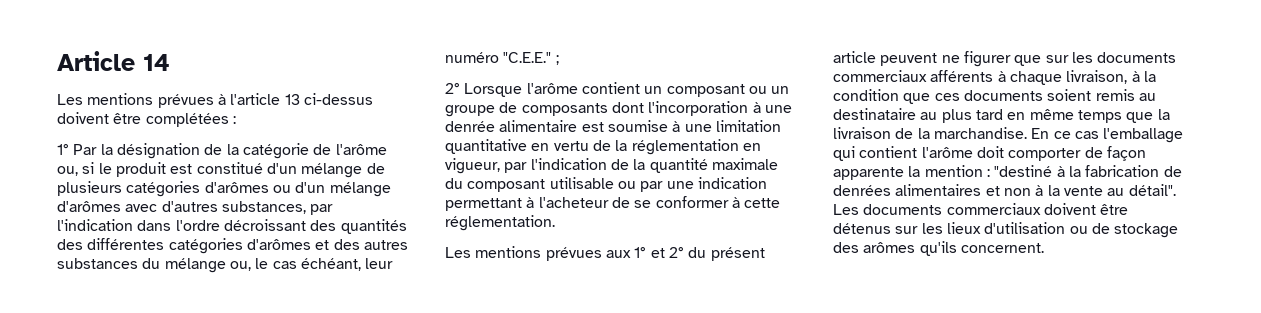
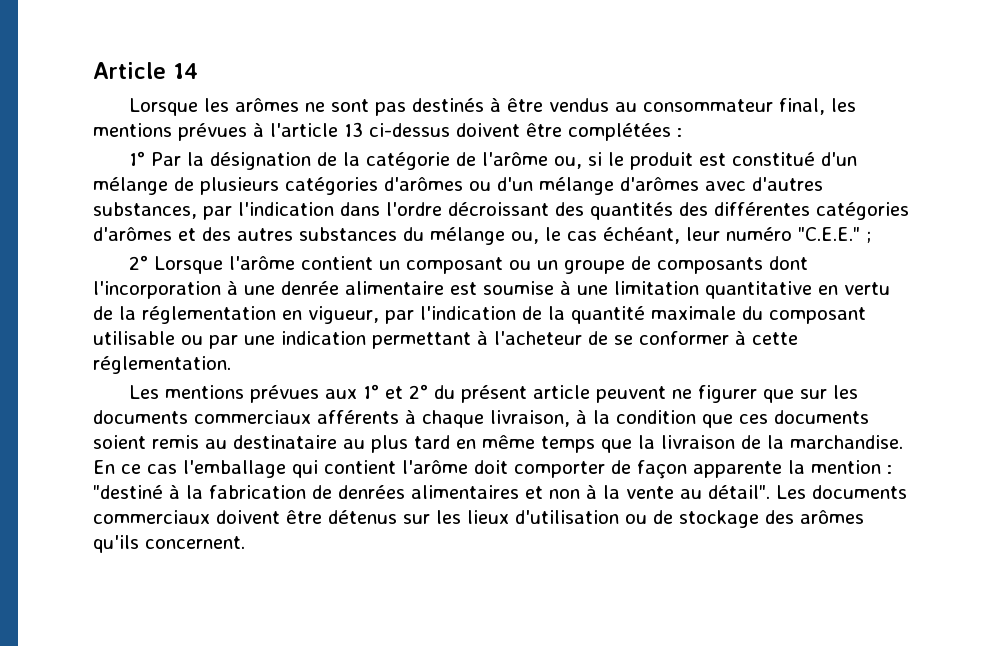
[57,94,83,105] Les -> [129,98,857,116] Lorsque les arômes ne sont pas destinés à être vendus au consommateur final, les

